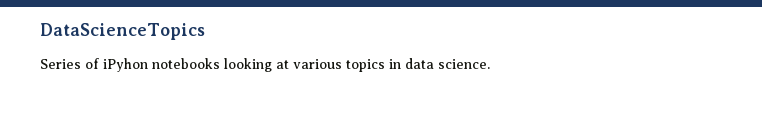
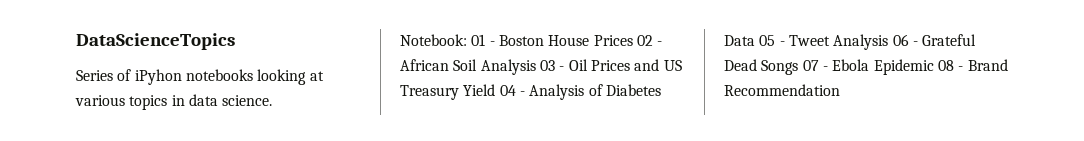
(490, 64) none -> [400,34,663,46] [400,59,682,75] [400,84,661,100] [724,34,977,50] [724,59,1008,75] [724,84,840,96] // Notebook: 01 - Boston House Prices 02 - African Soil Analysis 03 - Oil Prices and US Treasury Yield 04 - Analysis of Diabetes Data 05 - Tweet Analysis 06 - Grateful Dead Songs 07 - Ebola Epidemic 08 - Brand Recommendation

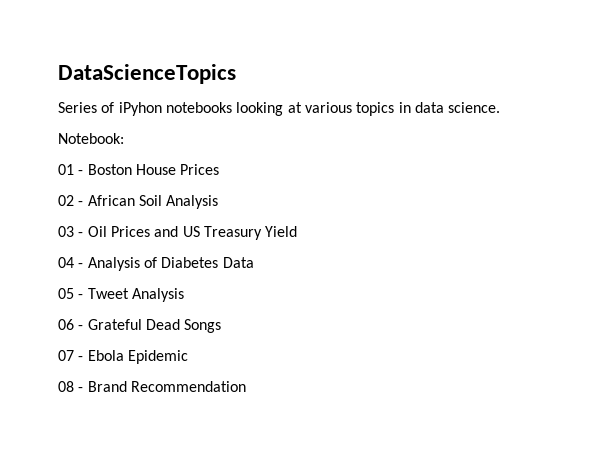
(467, 40) none -> (124, 138) //
(633, 40) none -> (220, 169) //
(536, 67) none -> (219, 202) //
(496, 90) none -> (298, 231) //
(755, 40) none -> (254, 262) //
(889, 42) none -> (184, 295) //
(799, 67) none -> (222, 326) //
(934, 67) none -> (188, 357) //

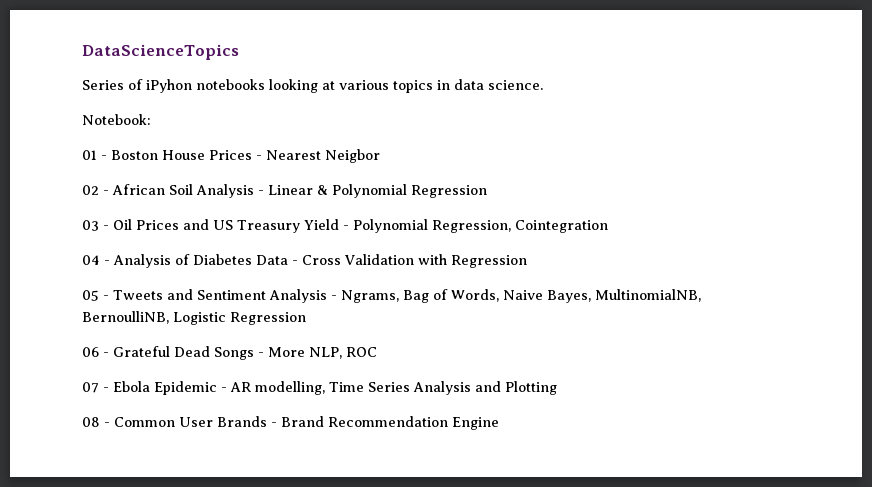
(220, 169) none -> [256,149,380,163] - Nearest Neigbor
(219, 202) none -> [258,184,487,198] - Linear & Polynomial Regression
(298, 231) none -> [343,219,608,233] - Polynomial Regression, Cointegration
[58,288,184,302] // 05 - Tweet Analysis -> [292,254,527,268] [82,289,701,303] [82,311,306,325] - Cross Validation with Regression // 05 - Tweets and Sentiment Analysis - Ngrams, Bag of Words, Naive Bayes, MultinomialNB, BernoulliNB, Logistic Regression
(222, 326) none -> [258,347,377,359] - More NLP, ROC
[58,381,74,392] // 08 -> [221,381,557,395] [82,416,267,427] - AR modelling, Time Series Analysis and Plotting // 08 - Common User Brands
(246, 386) none -> [452,417,499,430] Engine

